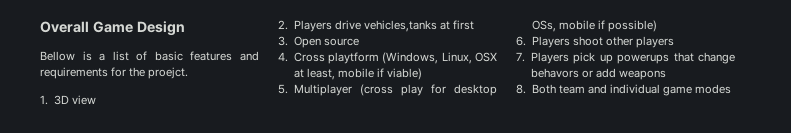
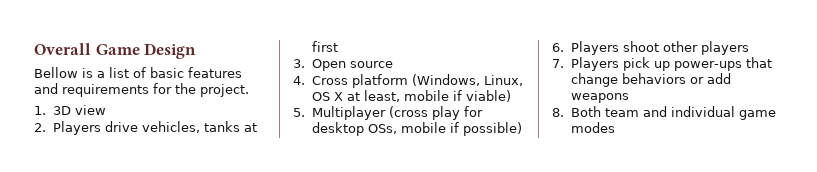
[148,67,189,79] proejct. -> [200,84,249,97] project.
[363,20,437,32] vehicles,tanks -> [141,121,240,133] vehicles, tanks
[328,52,380,64] playtform -> [351,74,408,88] platform
[475,52,497,62] OSX -> [311,92,343,101] OS X
[617,54,670,64] powerups -> [673,61,742,71] power-ups
[530,68,579,78] behavors -> [621,73,686,84] behaviors

